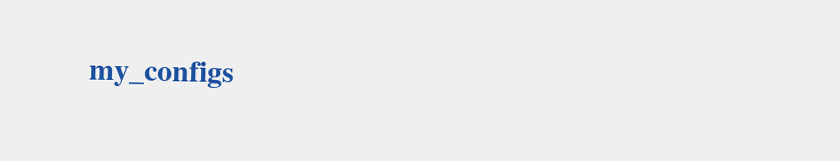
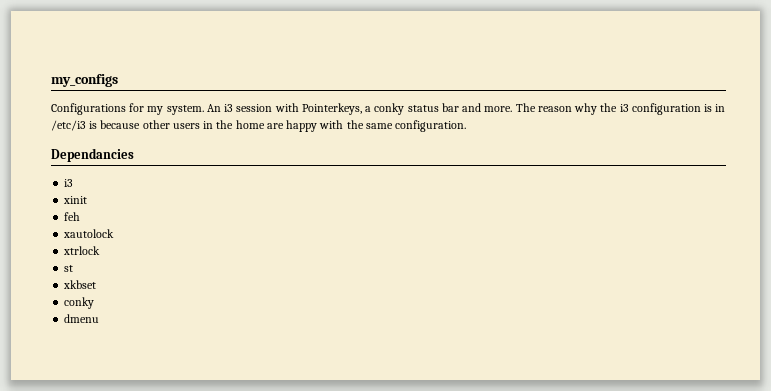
(235, 74) none -> [51,103,726,115] [51,120,467,132] [51,148,134,162] [64,179,74,187] [63,196,88,204] [64,212,81,221] [63,229,115,238] [63,246,101,255] [64,265,74,272] [63,280,97,289] [64,297,95,309] [64,314,100,323] // Configurations for my system. An i3 session with Pointerkeys, a conky status bar and more. The reason why the i3 configuration is in /etc/i3 is because other users in the home are happy with the same configuration. // Dependancies // i3 // xinit // feh // xautolock // xtrlock // st // xkbset // conky // dmenu

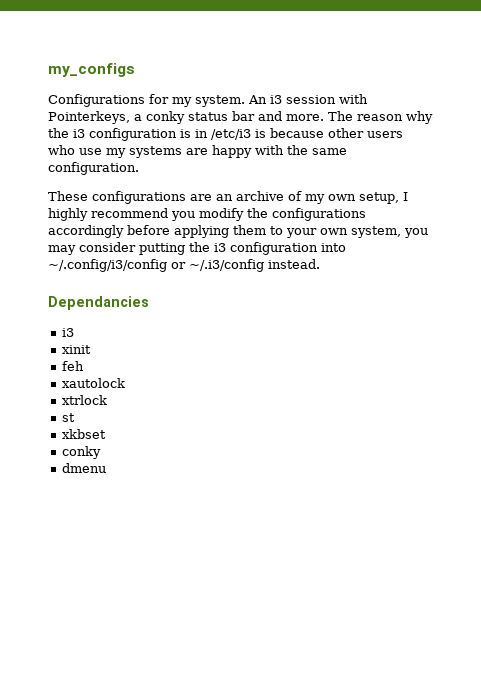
[203,120,265,129] in the home -> [48,145,182,158] who use my systems
(467, 126) none -> [48,191,408,204] [48,208,366,221] [48,225,428,238] [48,242,346,255] [48,259,320,272] // These configurations are an archive of my own setup, I highly recommend you modify the configurations accordingly before applying them to your own system, you may consider putting the i3 configuration into ~/.config/i3/config or ~/.i3/config instead.

